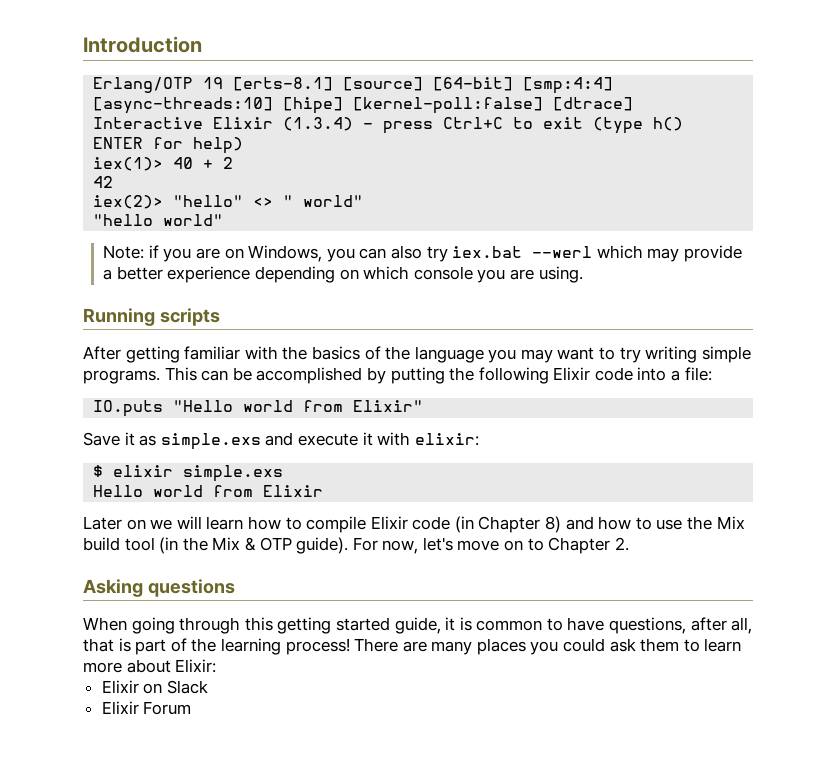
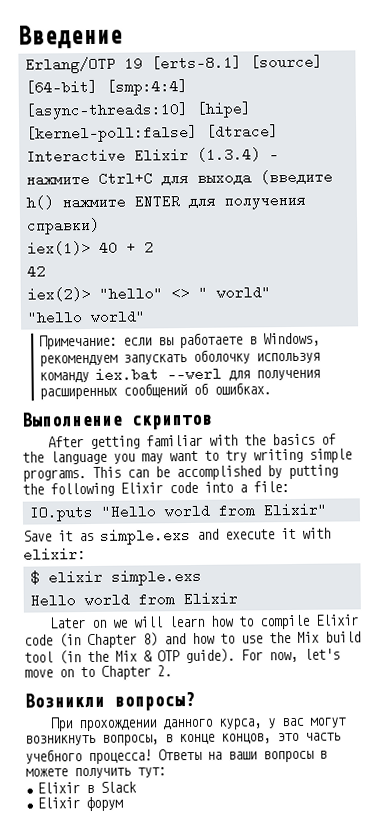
[83,36,202,53] Introduction -> [18,24,123,49] Введение
[383,117,684,134] [93,137,244,154] press Ctrl+C to exit (type h() ENTER for help) -> [25,167,333,188] [25,190,306,211] [25,215,100,235] нажмите Ctrl+C для выхода (введите h() нажмите ENTER для получения справки)
[103,245,742,262] [103,266,583,283] [83,308,220,326] Note: if you are on Windows, you can also try iex.bat --werl which may provide a better experience depending on which console you are using. // Running scripts -> [38,332,320,350] [38,349,320,367] [38,366,320,383] [38,382,271,400] [21,411,213,430] Примечание: если вы работаете в Windows, рекомендуем запускать оболочку используя команду iex.bat --werl для получения расширенных сообщений об ошибках. // Выполнение скриптов
[83,579,235,597] [83,617,753,634] [83,638,742,655] [83,659,217,673] [101,680,163,694] Asking questions // When going through this getting started guide, it is common to have questions, after all, that is part of the learning process! There are many places you could ask them to learn more about Elixir: // Elixir on -> [24,691,195,711] [49,717,347,732] [25,732,341,746] [25,748,327,765] [25,767,166,779] [37,782,95,794] Возникли вопросы? // При прохождении данного курса, у вас могут возникнуть вопросы, в конце концов, это часть учебного процесса! Ответы на ваши вопросы в можете получить тут: // Elixir в
[143,701,192,715] Forum -> [86,796,124,812] форум

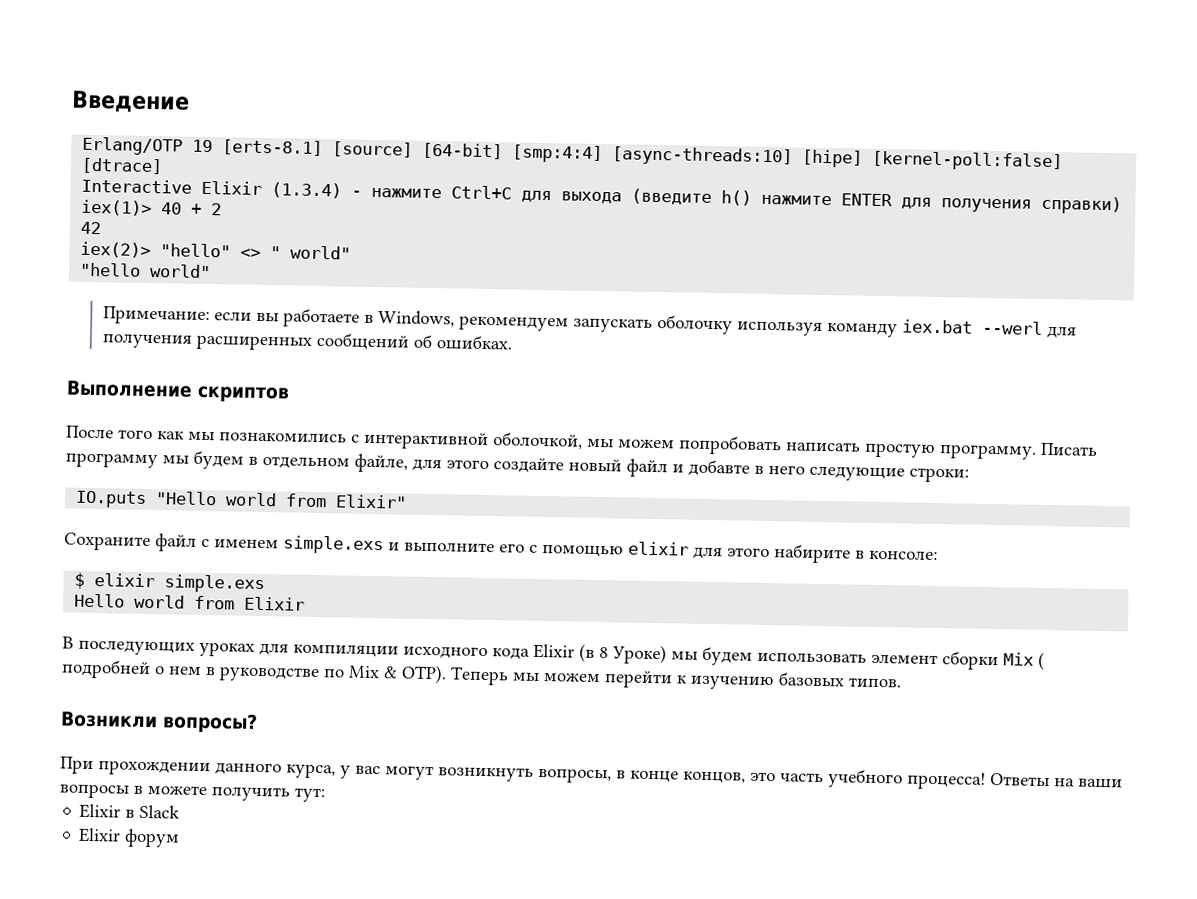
[47,433,336,450] [22,448,352,465] [22,464,338,482] [22,481,289,497] After getting familiar with the basics of the language you may want to try writing simple programs. This can be accomplished by putting the following Elixir code into a file: -> [66,425,1098,460] [65,450,969,483] После того как мы познакомились с интерактивной оболочкой, мы можем попробовать написать простую программу. Писать программу мы будем в отдельном файле, для этого создайте новый файл и добавте в него следующие строки:
[23,527,331,545] [23,547,85,562] Save it as simple.exs and execute it with elixir: -> [64,532,938,564] Сохраните файл с именем simple.exs и выполните его с помощью elixir для этого набирите в консоле:
[48,614,359,630] [24,631,361,649] [24,648,340,665] [24,665,172,680] Later on we will learn how to compile Elixir code (in Chapter 8) and how to use the Mix build tool (in the Mix & OTP guide). For now, let's move on to Chapter 2. -> [62,636,1045,671] [61,659,901,691] В последующих уроках для компиляции исходного кода Elixir (в 8 Уроке) мы будем использовать элемент сборки Mix ( подробней о нем в руководстве по Mix & OTP). Теперь мы можем перейти к изучению базовых типов.

